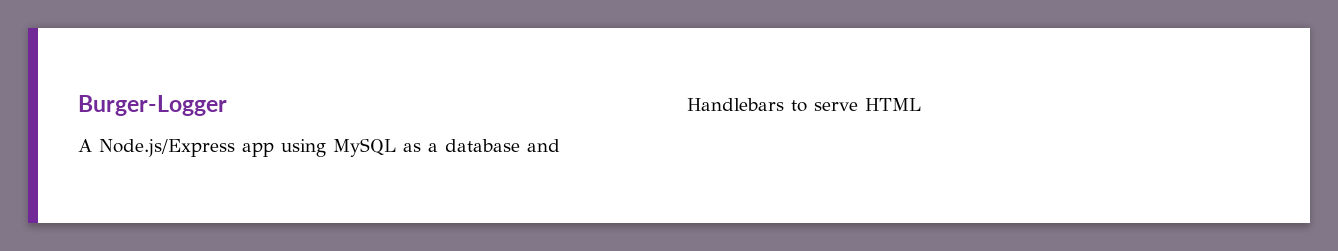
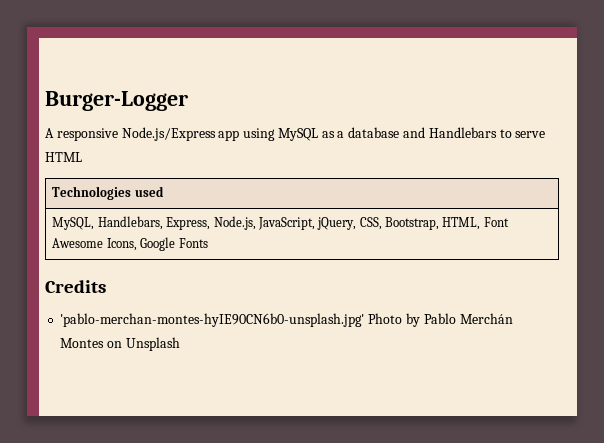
(92, 145) none -> [56,128,118,141] responsive
(921, 104) none -> [52,186,164,200] [52,216,509,230] [52,237,208,251] [45,280,106,293] [60,313,513,327] [60,337,180,351] // Technologies used // MySQL, Handlebars, Express, Node.js, JavaScript, jQuery, CSS, Bootstrap, HTML, Font Awesome Icons, Google Fonts // Credits // 'pablo-merchan-montes-hyIE90CN6b0-unsplash.jpg' Photo by Pablo Merchán Montes on Unsplash

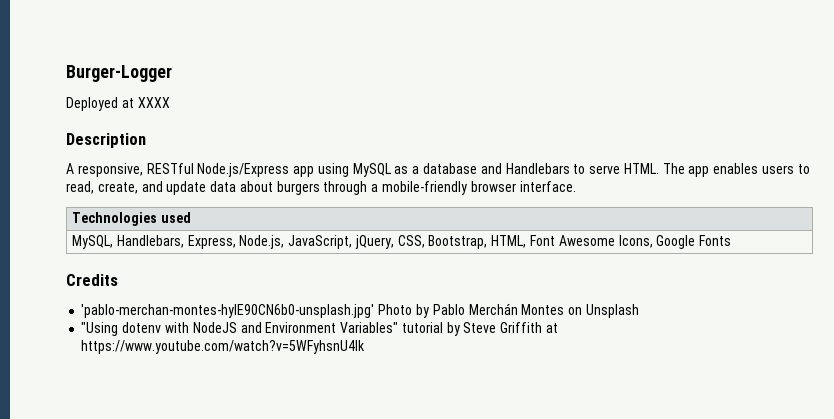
(188, 101) none -> [66,97,170,111] [66,133,146,148] // Deployed at XXXX // Description
[56,128,118,141] responsive -> [77,163,194,177] responsive, RESTful
[45,152,82,162] HTML -> [623,163,810,177] [66,181,576,195] HTML. The app enables users to read, create, and update data about burgers through a mobile-friendly browser interface.
(180, 344) none -> [81,322,558,336] [81,340,366,354] // "Using dotenv with NodeJS and Environment Variables" tutorial by Steve Griffith at https://www.youtube.com/watch?v=5WFyhsnU4Ik

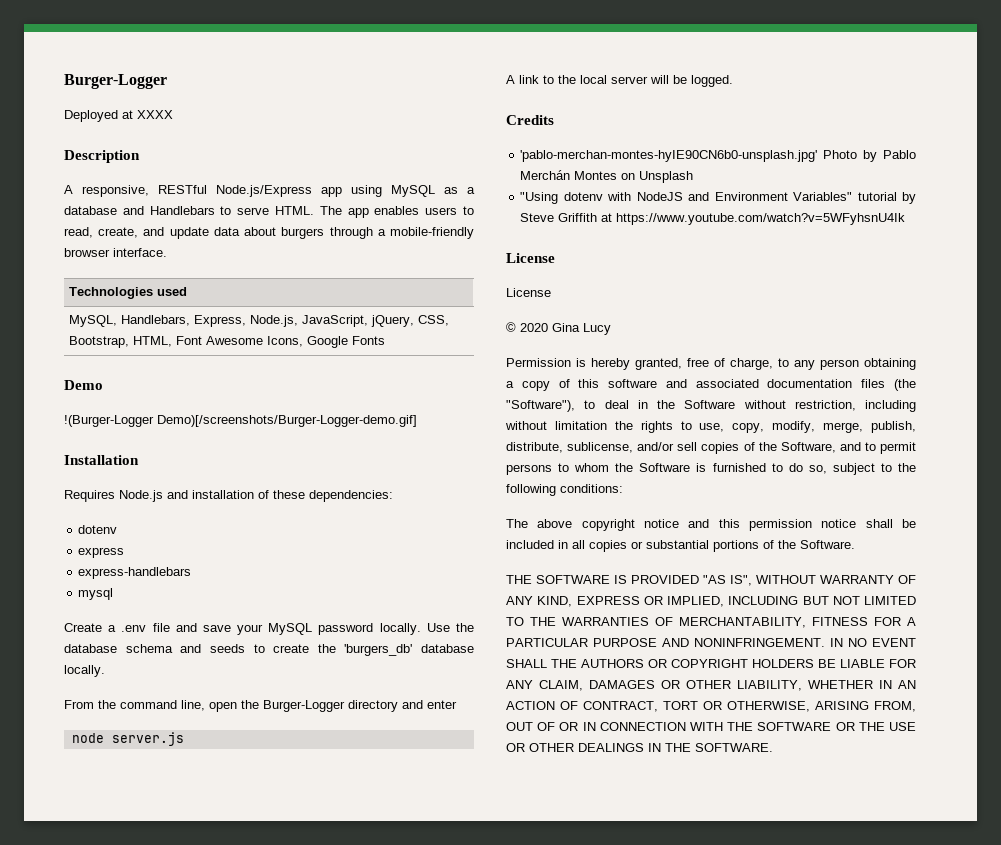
(732, 240) none -> [64,380,103,390] [64,415,417,427] [64,455,139,465] [64,490,393,502] [78,525,118,534] [78,547,125,558] [78,567,192,579] [78,588,114,600] [64,623,475,635] [64,644,474,656] [64,665,105,677] [64,700,457,712] [71,732,184,746] [506,75,733,87] // Demo // !(Burger-Logger Demo)[/screenshots/Burger-Logger-demo.gif] // Installation // Requires Node.js and installation of these dependencies: // dotenv // express // express-handlebars // mysql // Create a .env file and save your MySQL password locally. Use the database schema and seeds to create the 'burgers_db' database locally. // From the command line, open the Burger-Logger directory and enter // node server.js // A link to the local server will be logged.
(366, 347) none -> [506,253,555,263] [506,288,551,297] [506,322,611,335] [506,358,916,370] [506,379,916,391] [506,400,916,412] [505,421,916,433] [506,442,916,454] [506,463,916,475] [506,484,623,496] [506,519,916,531] [506,540,855,552] [506,575,916,586] [506,596,916,607] [506,617,916,628] [506,638,916,647] [506,659,916,668] [506,680,916,691] [506,701,916,712] [506,722,916,731] [506,743,773,752] // License // License // © 2020 Gina Lucy // Permission is hereby granted, free of charge, to any person obtaining a copy of this software and associated documentation files (the "Software"), to deal in the Software without restriction, including without limitation the rights to use, copy, modify, merge, publish, distribute, sublicense, and/or sell copies of the Software, and to permit persons to whom the Software is furnished to do so, subject to the following conditions: // The above copyright notice and this permission notice shall be included in all copies or substantial portions of the Software. // THE SOFTWARE IS PROVIDED "AS IS", WITHOUT WARRANTY OF ANY KIND, EXPRESS OR IMPLIED, INCLUDING BUT NOT LIMITED TO THE WARRANTIES OF MERCHANTABILITY, FITNESS FOR A PARTICULAR PURPOSE AND NONINFRINGEMENT. IN NO EVENT SHALL THE AUTHORS OR COPYRIGHT HOLDERS BE LIABLE FOR ANY CLAIM, DAMAGES OR OTHER LIABILITY, WHETHER IN AN ACTION OF CONTRACT, TORT OR OTHERWISE, ARISING FROM, OUT OF OR IN CONNECTION WITH THE SOFTWARE OR THE USE OR OTHER DEALINGS IN THE SOFTWARE.

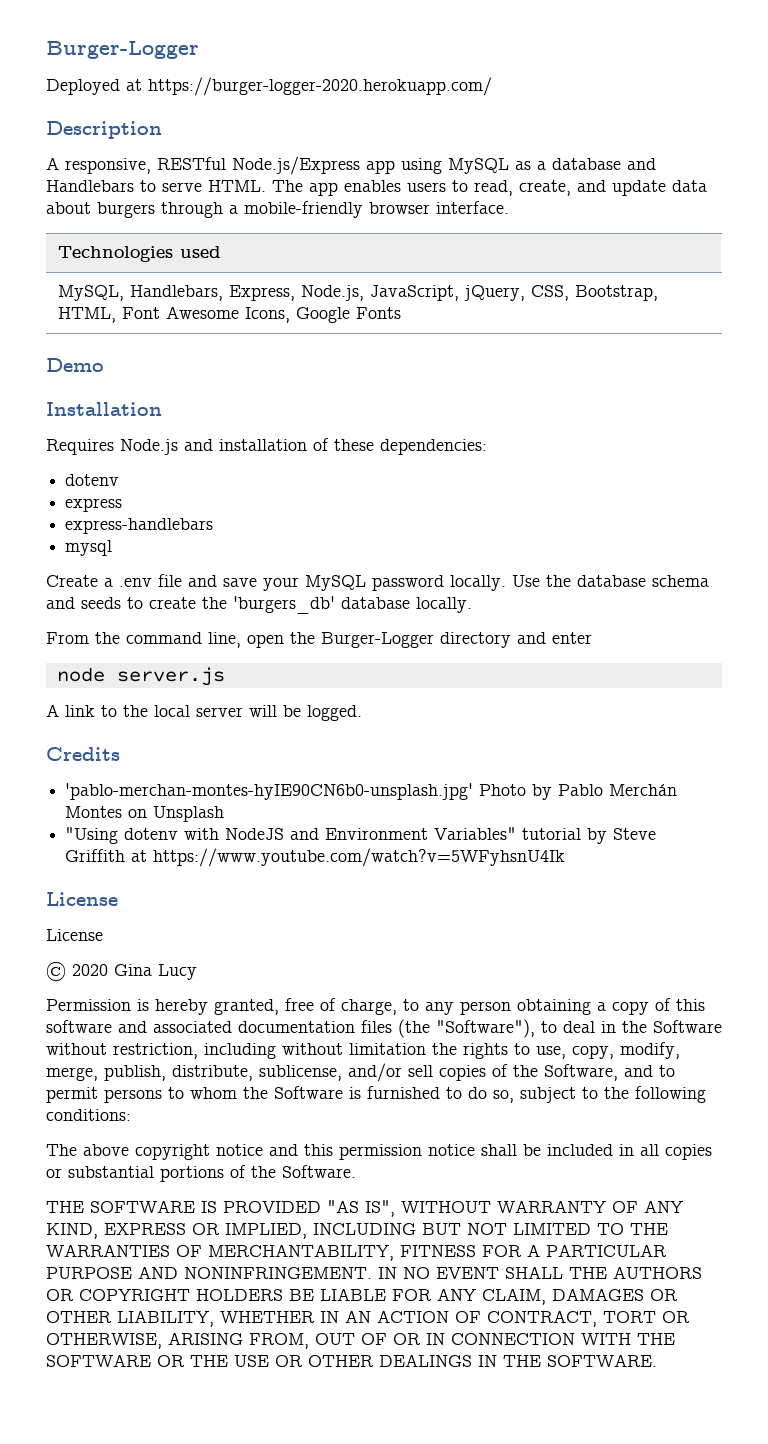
[137,110,173,119] XXXX -> [148,77,492,96] https://burger-logger-2020.herokuapp.com/
[64,415,417,427] // !(Burger-Logger Demo)[/screenshots/Burger-Logger-demo.gif] -> (104, 365) none

